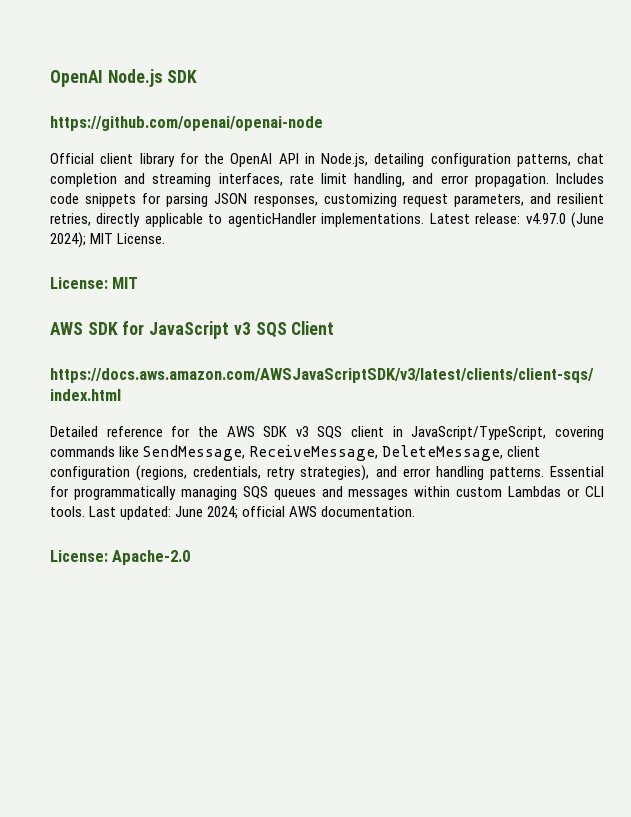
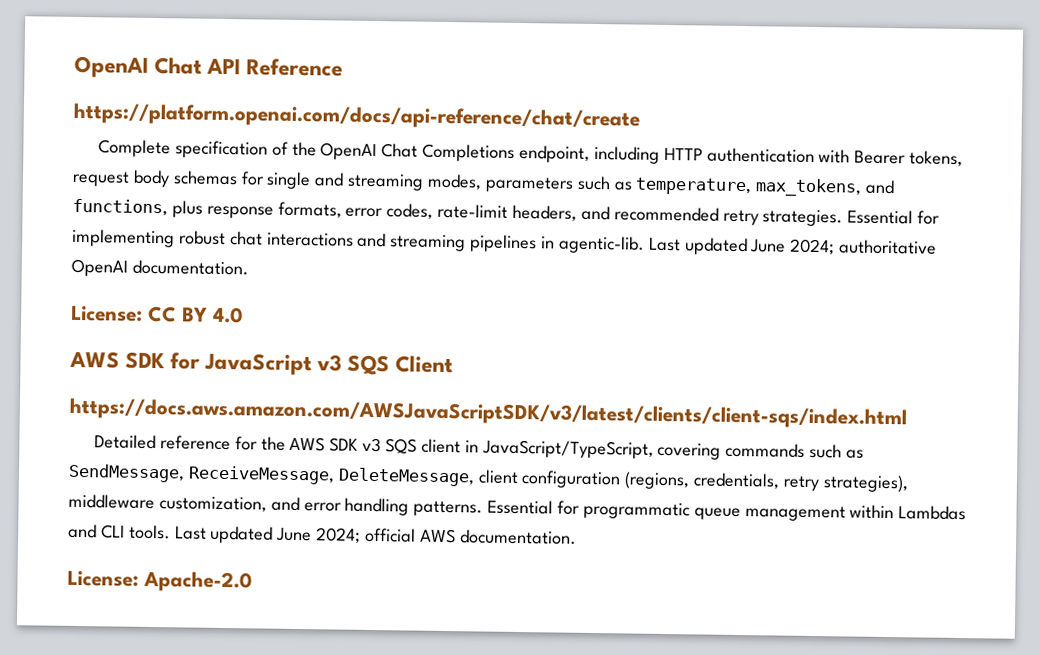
[50,69,198,87] [50,116,323,131] [50,153,604,167] [50,173,604,187] [50,193,605,207] [50,212,605,228] [50,232,166,248] [50,277,139,289] OpenAI Node.js SDK // https://github.com/openai/openai-node // Official client library for the OpenAI API in Node.js, detailing configuration patterns, chat completion and streaming interfaces, rate limit handling, and error propagation. Includes code snippets for parsing JSON responses, customizing request parameters, and resilient retries, directly applicable to agenticHandler implementations. Latest release: v4.97.0 (June 2024); MIT License. // License: MIT -> [74,55,344,78] [73,102,640,131] [97,139,964,168] [72,169,896,197] [72,198,941,227] [72,228,938,256] [71,258,249,277] [71,305,243,324] OpenAI Chat API Reference // https://platform.openai.com/docs/api-reference/chat/create // Complete specification of the OpenAI Chat Completions endpoint, including HTTP authentication with Bearer tokens, request body schemas for single and streaming modes, parameters such as temperature, max_tokens, and functions, plus response formats, error codes, rate-limit headers, and recommended retry strategies. Essential for implementing robust chat interactions and streaming pipelines in agentic-lib. Last updated June 2024; authoritative OpenAI documentation. // License: CC BY 4.0
[119,446,140,457] like -> [809,443,864,459] such as
(370, 473) none -> [68,493,267,513] middleware customization,
[73,486,581,500] programmatically managing SQS queues and messages within custom Lambdas or -> [582,501,967,522] [68,523,97,539] programmatic queue management within Lambdas and
[120,506,172,520] updated: -> [210,525,274,544] updated

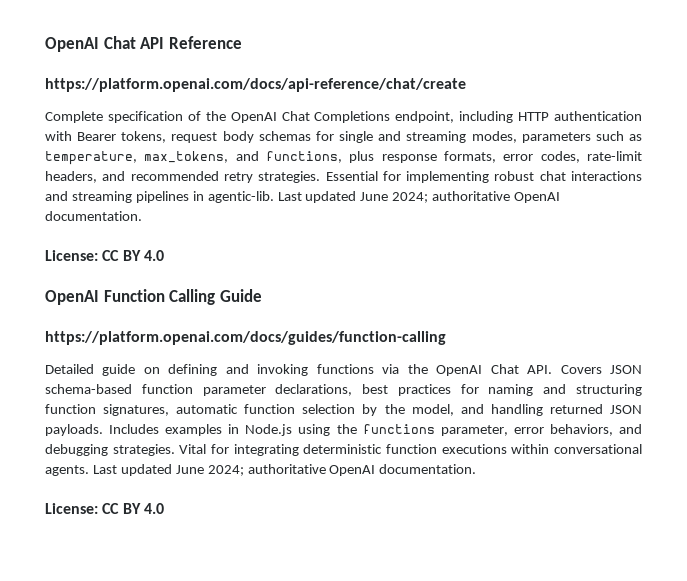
[69,350,454,376] [69,397,907,430] [93,434,864,460] [68,463,909,493] [68,493,967,522] [68,523,577,545] [67,570,252,593] AWS SDK for JavaScript v3 SQS Client // https://docs.aws.amazon.com/AWSJavaScriptSDK/v3/latest/clients/client-sqs/index.html // Detailed reference for the AWS SDK v3 SQS client in JavaScript/TypeScript, covering commands such as SendMessage, ReceiveMessage, DeleteMessage, client configuration (regions, credentials, retry strategies), middleware customization, and error handling patterns. Essential for programmatic queue management within Lambdas and CLI tools. Last updated June 2024; official AWS documentation. // License: Apache-2.0 -> [45,289,262,305] [45,331,446,345] [45,364,642,376] [45,384,642,396] [45,404,642,416] [45,424,642,436] [45,444,642,456] [45,464,477,476] [45,503,164,514] OpenAI Function Calling Guide // https://platform.openai.com/docs/guides/function-calling // Detailed guide on defining and invoking functions via the OpenAI Chat API. Covers JSON schema-based function parameter declarations, best practices for naming and structuring function signatures, automatic function selection by the model, and handling returned JSON payloads. Includes examples in Node.js using the functions parameter, error behaviors, and debugging strategies. Vital for integrating deterministic function executions within conversational agents. Last updated June 2024; authoritative OpenAI documentation. // License: CC BY 4.0

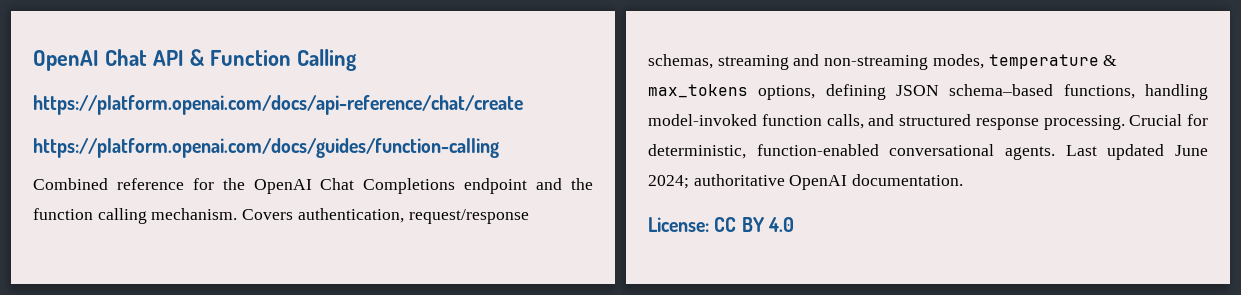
[168,36,242,49] [45,78,466,92] [45,111,642,123] [45,131,642,143] [45,151,642,165] [45,171,642,183] [45,191,561,203] [45,211,142,221] [45,250,164,261] [45,289,262,305] [45,331,446,345] [45,364,642,376] [45,384,642,396] [45,404,642,416] [45,424,642,436] [45,444,550,456] Reference // https://platform.openai.com/docs/api-reference/chat/create // Complete specification of the OpenAI Chat Completions endpoint, including HTTP authentication with Bearer tokens, request body schemas for single and streaming modes, parameters such as temperature, max_tokens, and functions, plus response formats, error codes, rate-limit headers, and recommended retry strategies. Essential for implementing robust chat interactions and streaming pipelines in agentic-lib. Last updated June 2024; authoritative OpenAI documentation. // License: CC BY 4.0 // OpenAI Function Calling Guide // https://platform.openai.com/docs/guides/function-calling // Detailed guide on defining and invoking functions via the OpenAI Chat API. Covers JSON schema-based function parameter declarations, best practices for naming and structuring function signatures, automatic function selection by the model, and handling returned JSON payloads. Includes examples in Node.js using the functions parameter, error behaviors, and debugging strategies. Vital for integrating deterministic function executions within -> [189,49,357,71] [33,95,523,115] [33,138,499,158] [33,178,594,194] [33,208,529,224] [648,54,1118,70] [648,84,1208,100] [648,114,1208,130] [648,144,879,159] & Function Calling // https://platform.openai.com/docs/api-reference/chat/create // https://platform.openai.com/docs/guides/function-calling // Combined reference for the OpenAI Chat Completions endpoint and the function calling mechanism. Covers authentication, request/response schemas, streaming and non-streaming modes, temperature & max_tokens options, defining JSON schema–based functions, handling model-invoked function calls, and structured response processing. Crucial for deterministic, function-enabled

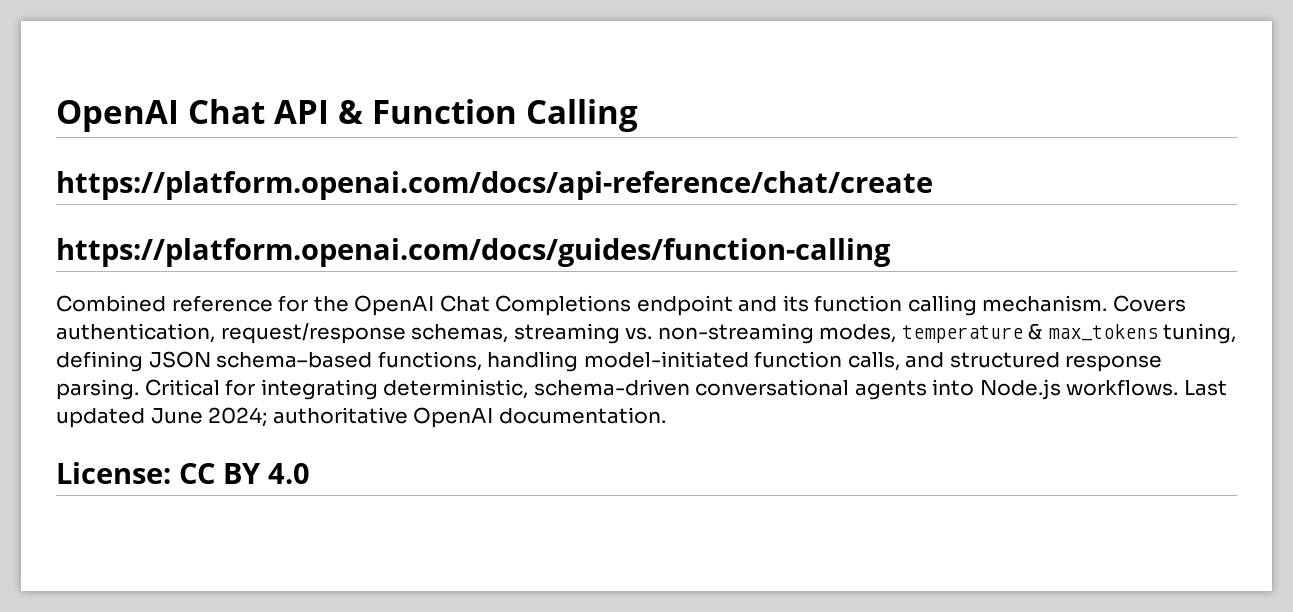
[571,178,594,190] the -> [782,295,809,312] its
[793,54,820,66] and -> [625,327,653,340] vs.
[758,85,816,100] options, -> [1163,323,1237,344] tuning,
[648,114,757,126] model-invoked -> [583,351,749,368] model-initiated
[1043,114,1208,130] [648,144,1055,160] processing. Crucial for deterministic, function-enabled conversational agents. -> [56,379,1179,400] parsing. Critical for integrating deterministic, schema-driven conversational agents into Node.js workflows.

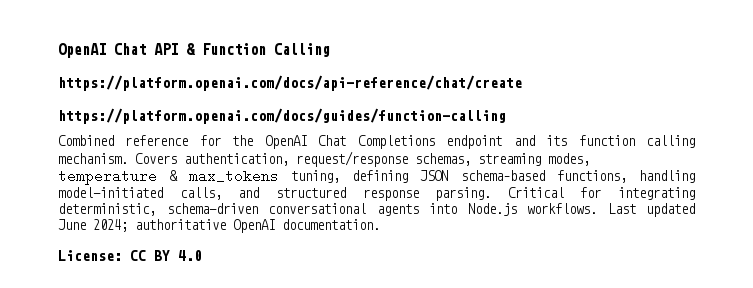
[625,323,814,344] vs. non-streaming -> (541, 159) none
[754,351,843,368] function -> (163, 192) none

